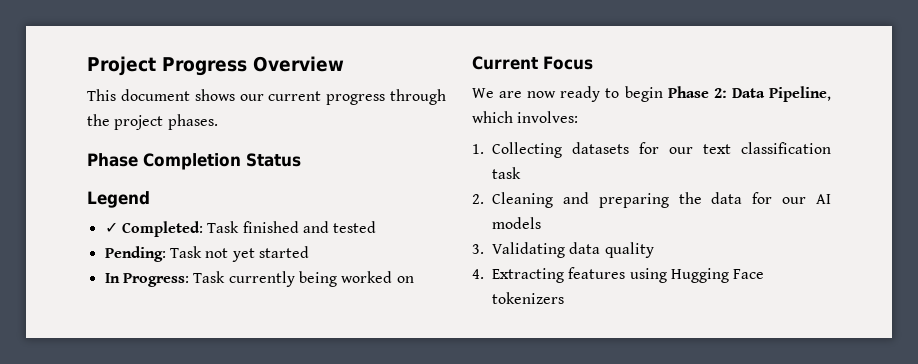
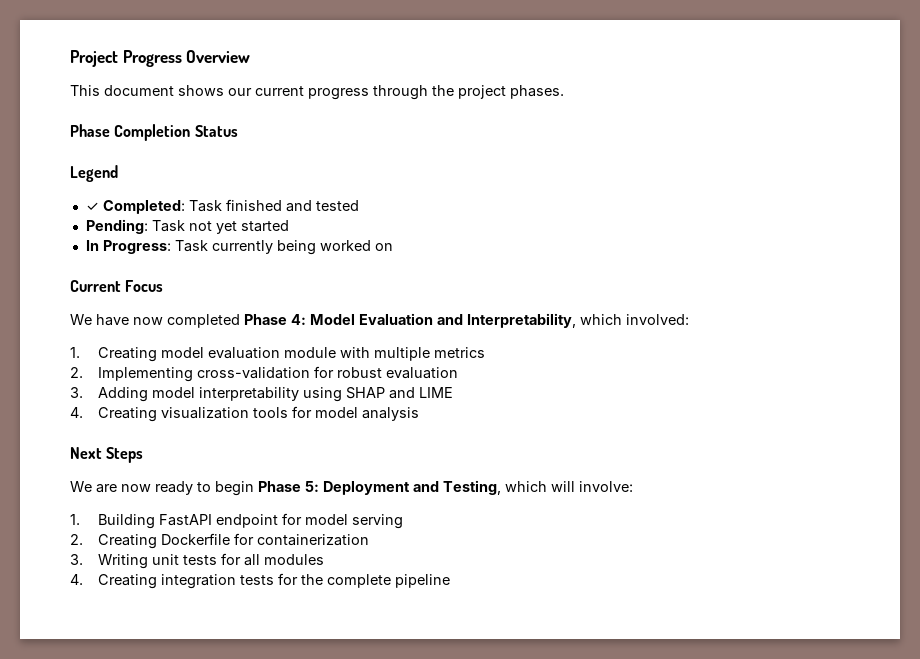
(593, 63) none -> [70,313,689,328] [70,347,485,362] [70,366,458,382] [70,387,453,402] [70,406,419,422] [70,447,144,463] // We have now completed Phase 4: Model Evaluation and Interpretability, which involved: // 1. Creating model evaluation module with multiple metrics // 2. Implementing cross-validation for robust evaluation // 3. Adding model interpretability using SHAP and LIME // 4. Creating visualization tools for model analysis // Next Steps
[713,86,831,102] [472,111,579,123] [472,142,831,158] [492,167,521,179] [472,192,831,208] [492,217,541,229] [472,242,654,258] [472,267,765,283] [492,292,564,304] 2: Data Pipeline, which involves: // 1. Collecting datasets for our text classification task // 2. Cleaning and preparing the data for our AI models // 3. Validating data quality // 4. Extracting features using Hugging Face tokenizers -> [305,480,633,495] [70,513,403,529] [70,533,369,549] [70,553,324,569] [70,573,450,589] 5: Deployment and Testing, which will involve: // 1. Building FastAPI endpoint for model serving // 2. Creating Dockerfile for containerization // 3. Writing unit tests for all modules // 4. Creating integration tests for the complete pipeline

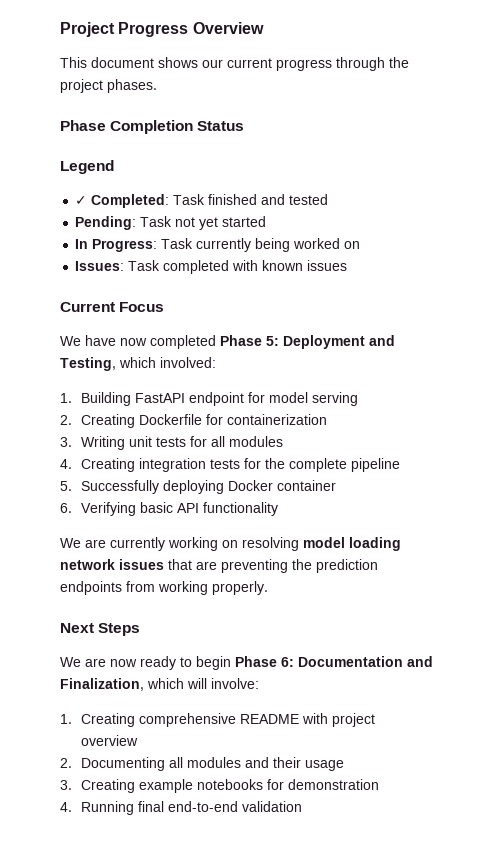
(393, 247) none -> [75,260,348,274] // Issues: Task completed with known issues
[291,313,689,328] [70,347,485,362] [70,366,458,382] [70,387,453,402] [70,406,419,422] [70,447,144,463] [70,481,301,496] 4: Model Evaluation and Interpretability, which involved: // 1. Creating model evaluation module with multiple metrics // 2. Implementing cross-validation for robust evaluation // 3. Adding model interpretability using SHAP and LIME // 4. Creating visualization tools for model analysis // Next Steps // We are now ready to begin Phase -> (262, 340) none
[551,481,633,492] will involve: -> [160,357,216,368] involved:
(450, 581) none -> [60,480,337,494] [60,502,279,516] [60,537,401,551] [60,559,378,573] [60,581,268,595] [60,623,141,636] [60,656,433,670] [60,678,259,691] [60,713,376,727] [81,735,139,746] [60,757,345,771] [60,779,380,793] [60,801,303,815] // 5. Successfully deploying Docker container // 6. Verifying basic API functionality // We are currently working on resolving model loading network issues that are preventing the prediction endpoints from working properly. // Next Steps // We are now ready to begin Phase 6: Documentation and Finalization, which will involve: // 1. Creating comprehensive README with project overview // 2. Documenting all modules and their usage // 3. Creating example notebooks for demonstration // 4. Running final end-to-end validation

